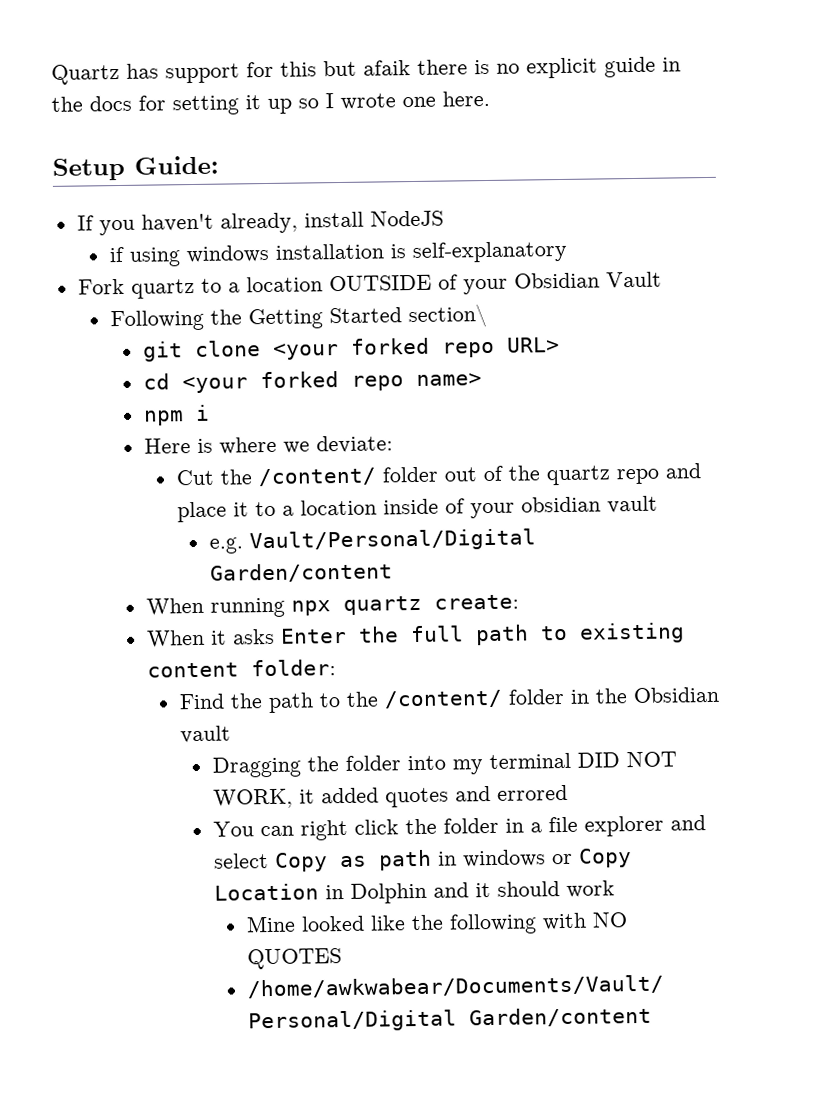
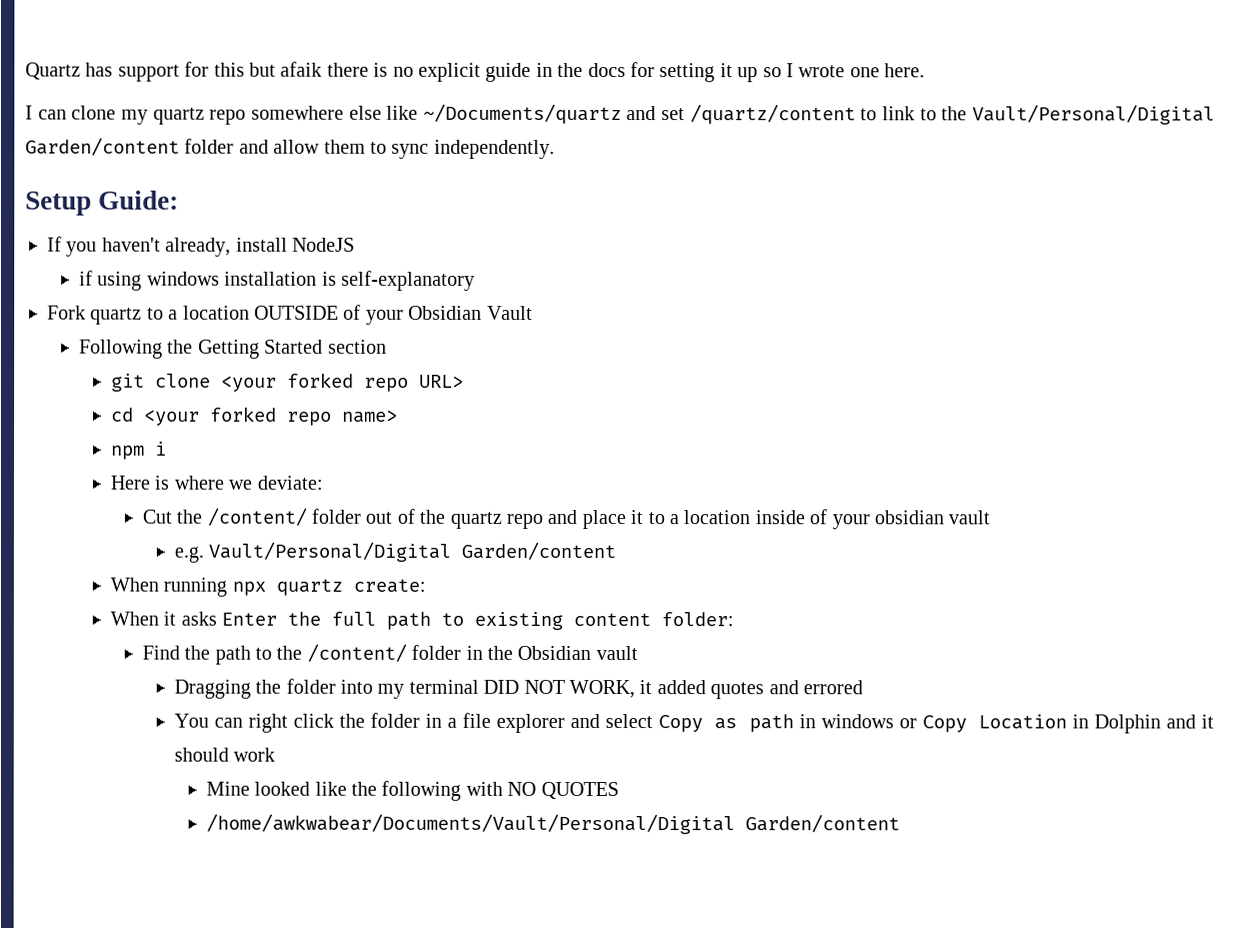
(490, 98) none -> [25,103,1215,125] [25,137,555,159] // I can clone my quartz repo somewhere else like ~/Documents/quartz and set /quartz/content to link to the Vault/Personal/Digital Garden/content folder and allow them to sync independently.
[407,304,487,329] section\ -> [327,339,387,354] section

